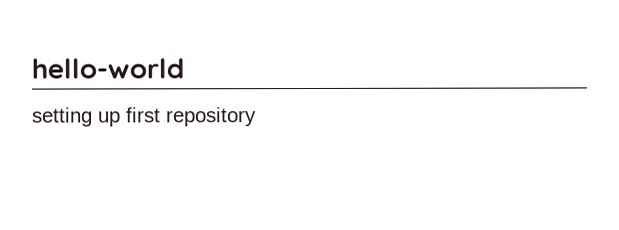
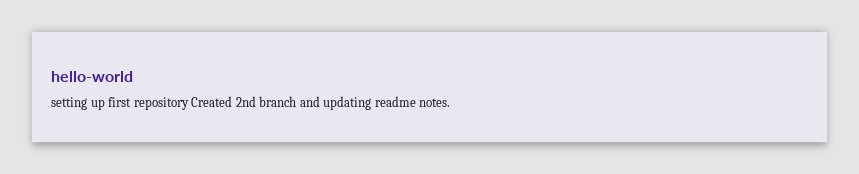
(257, 117) none -> [191,96,451,110] Created 2nd branch and updating readme notes.

